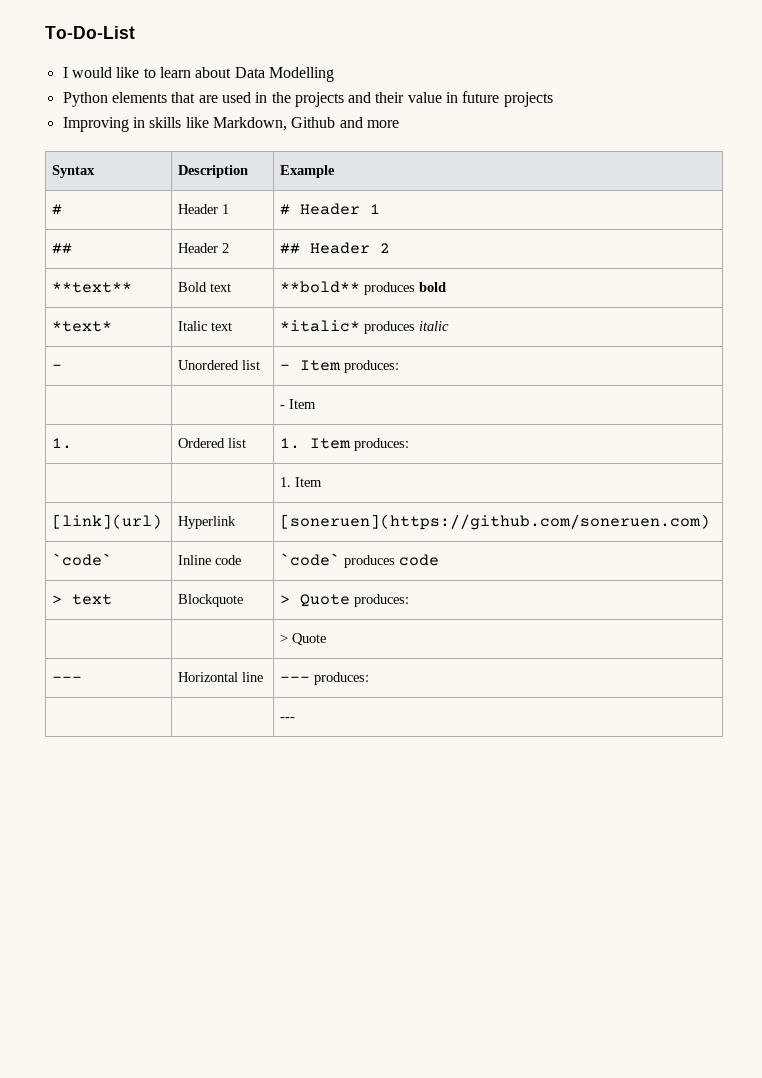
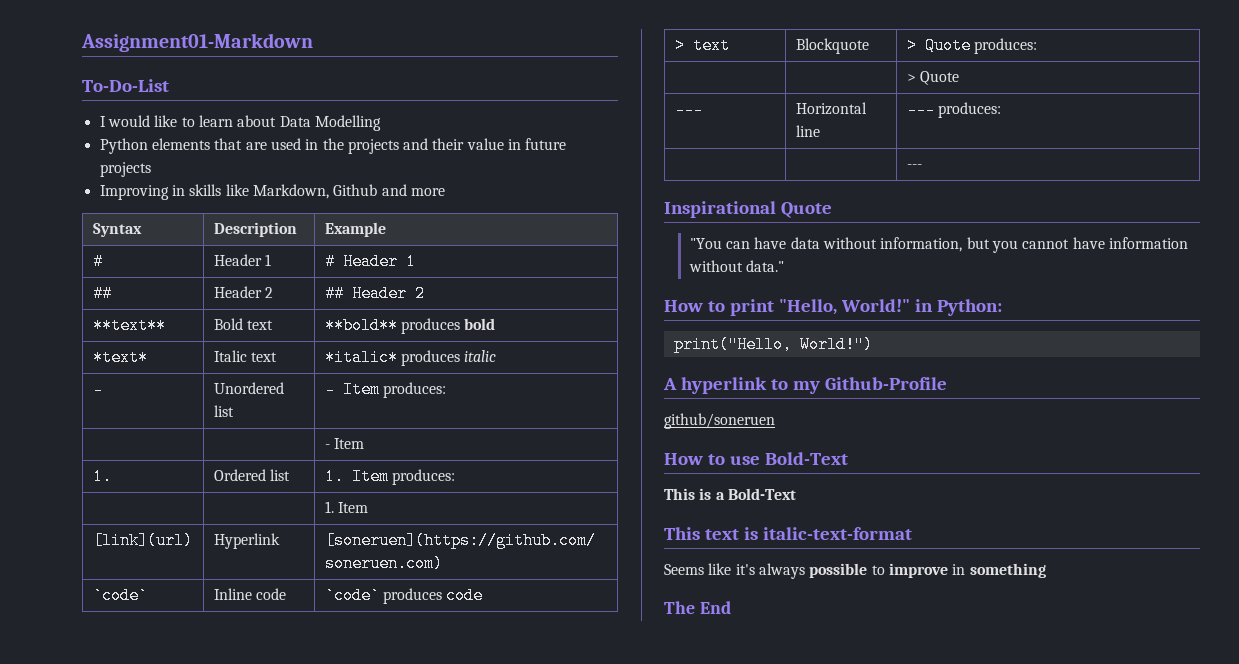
(45, 32) none -> [81,33,313,52] Assignment01-Markdown //
(296, 719) none -> [664,201,832,218] [689,237,1188,253] [688,260,785,272] [664,299,1002,316] [673,336,873,353] [663,377,947,394] [664,413,775,429] [664,452,848,465] [664,488,796,500] [664,527,912,540] [664,563,1046,579] [664,601,731,614] // Inspirational Quote // "You can have data without information, but you cannot have information without data." // How to print "Hello, World!" in Python: // print("Hello, World!") // A hyperlink to my Github-Profile // github/soneruen // How to use Bold-Text // This is a Bold-Text // This text is italic-text-format // Seems like it's always possible to improve in something // The End

